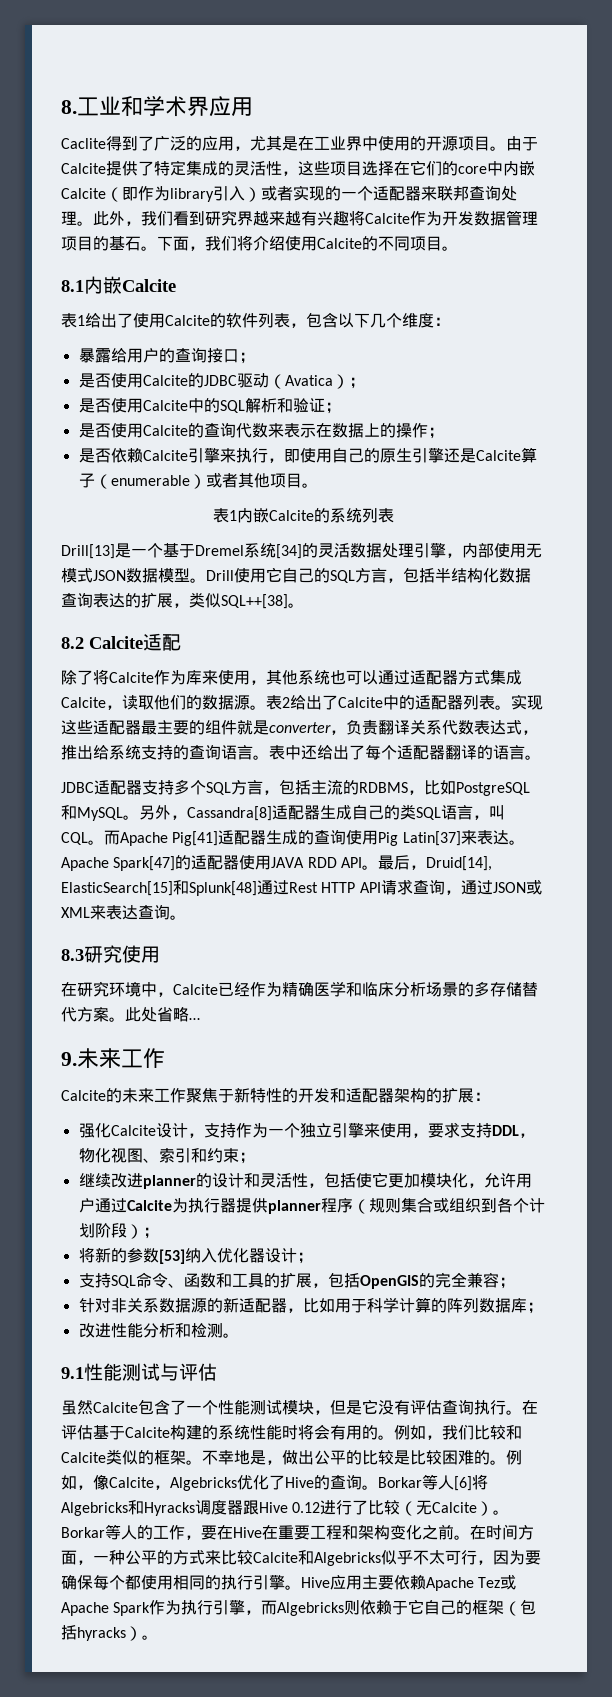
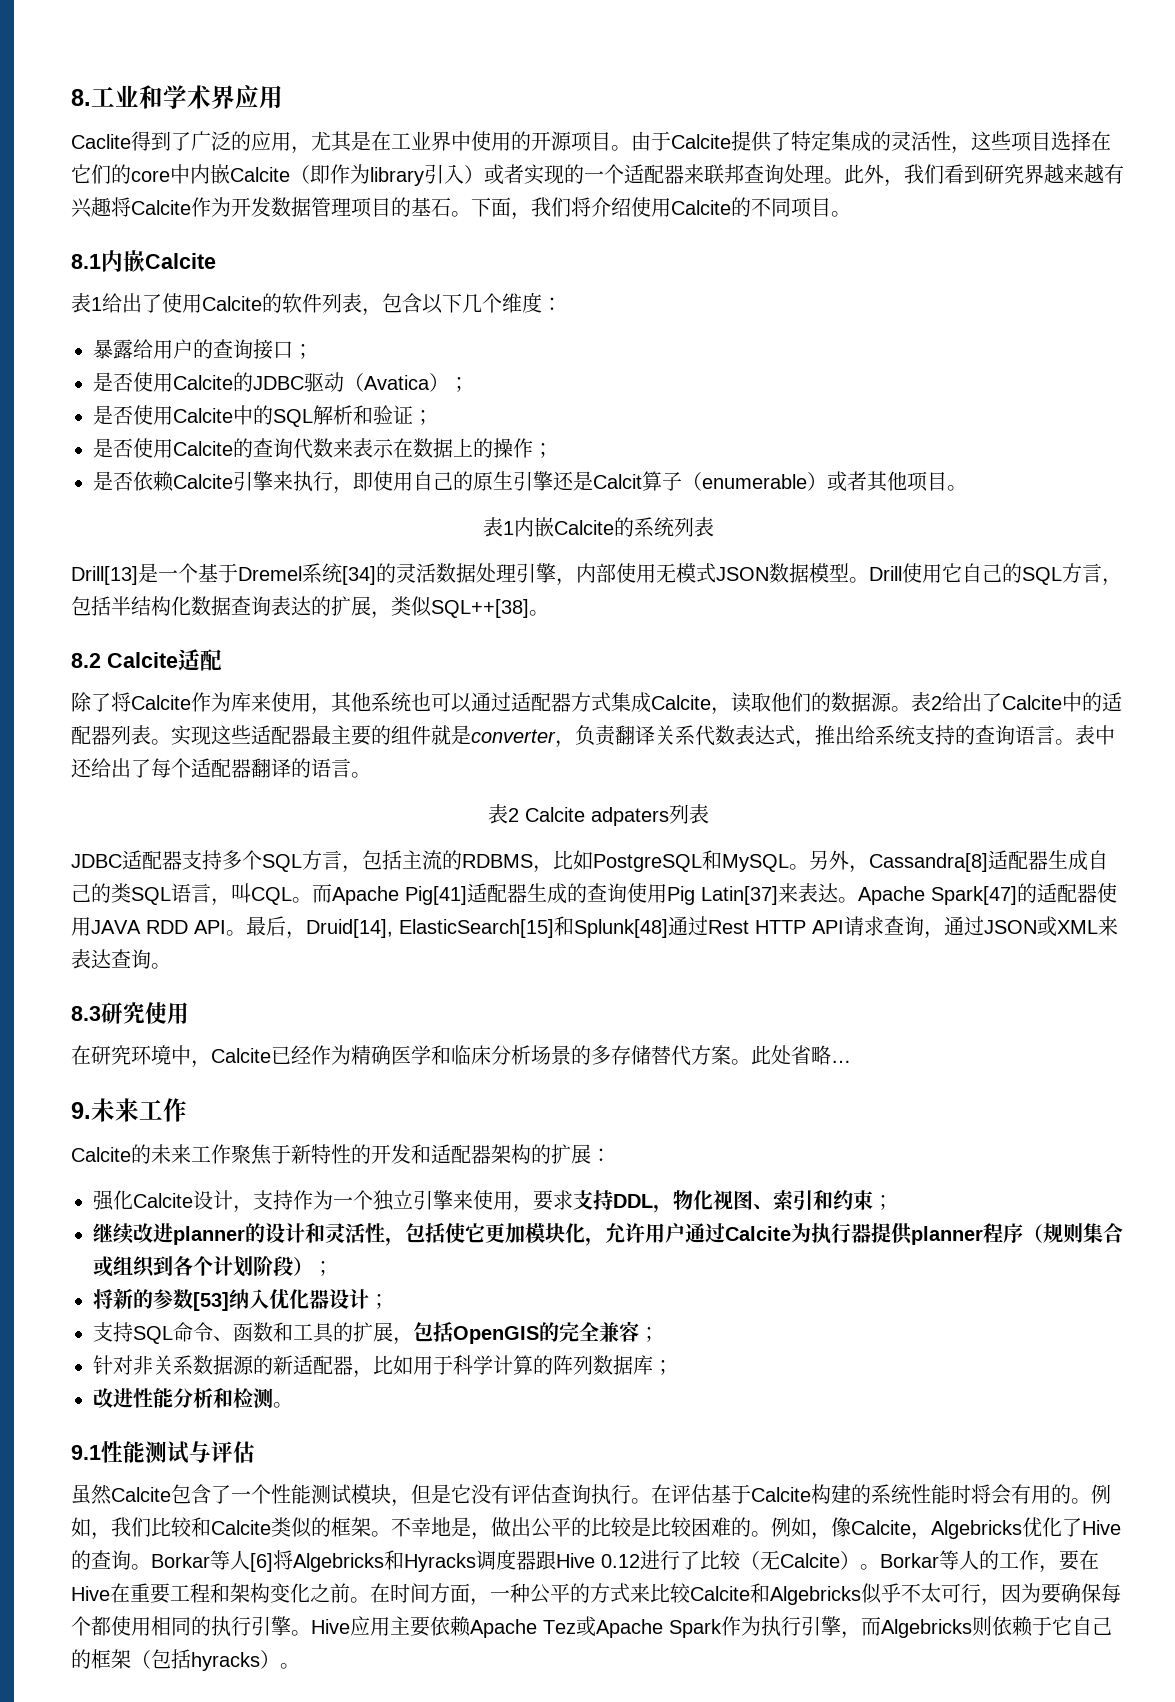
[475,450,521,461] Calcite -> [593,474,642,489] Calcit
(541, 757) none -> [487,804,709,826] // 表2 Calcite adpaters列表

